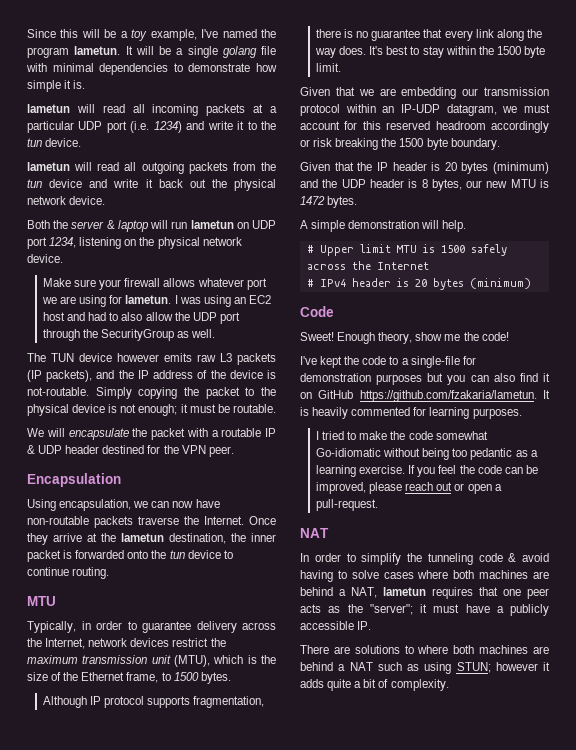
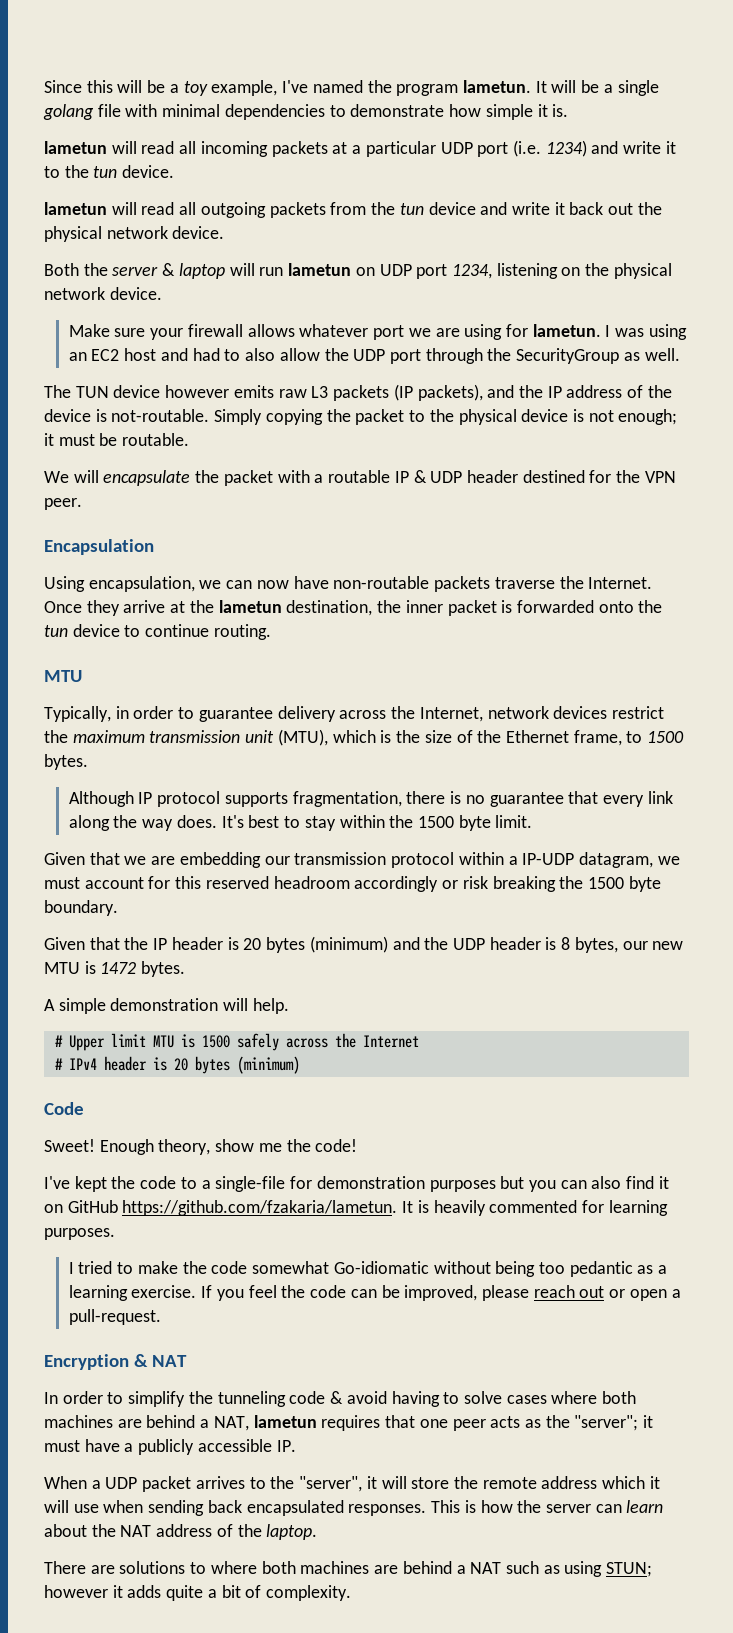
[382,106,395,113] an -> [508,856,518,865] a
(379, 505) none -> [44,1354,148,1370] Encryption &
(372, 625) none -> [44,1476,660,1492] [44,1500,664,1516] [44,1524,318,1540] // When a UDP packet arrives to the "server", it will store the remote address which it will use when sending back encapsulated responses. This is how the server can learn about the NAT address of the laptop.

